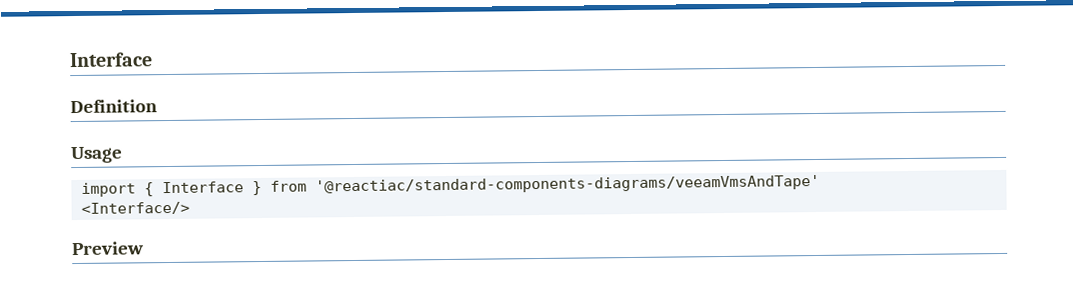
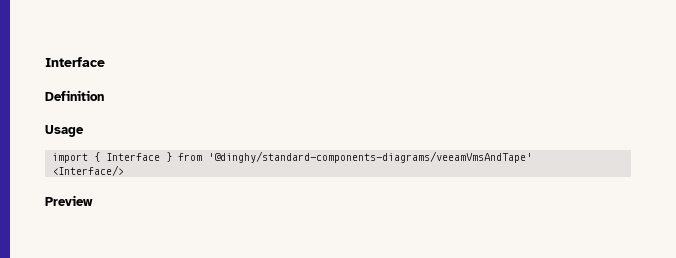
[314,174,820,195] '@reactiac/standard-components-diagrams/veeamVmsAndTape' -> [208,151,533,163] '@dinghy/standard-components-diagrams/veeamVmsAndTape'

